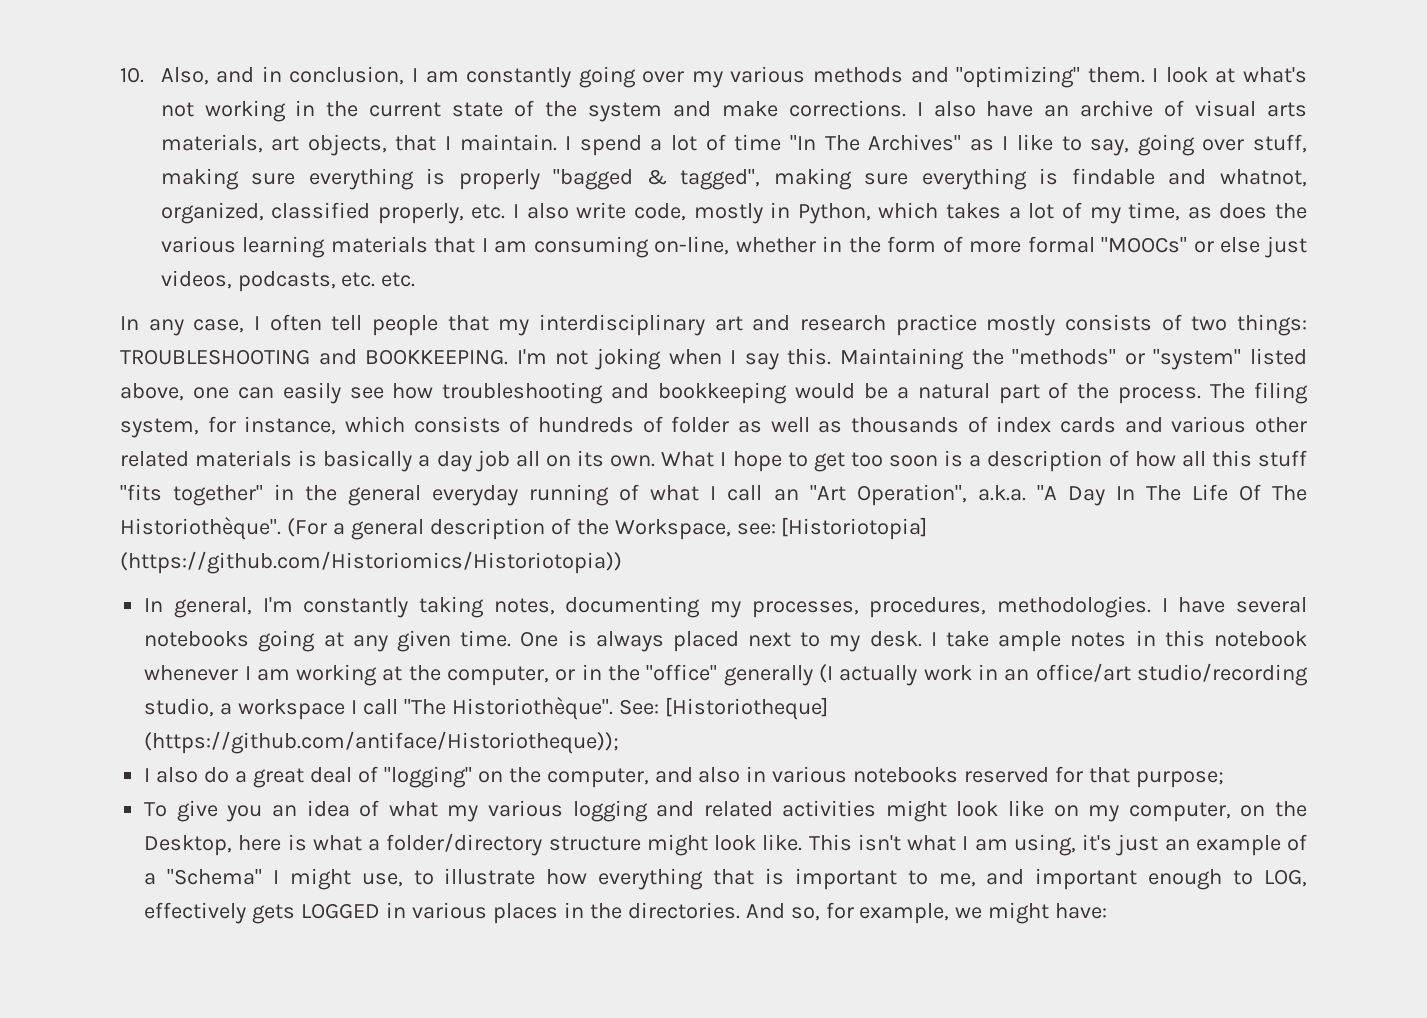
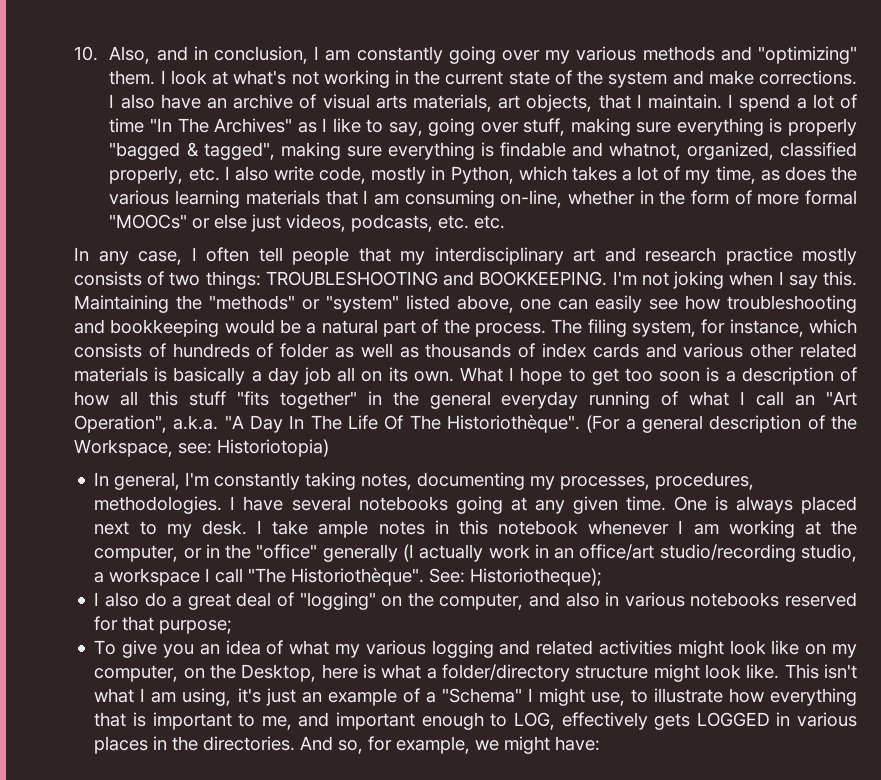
[781,517,928,540] [120,551,622,574] [Historiotopia] (https://github.com/Historiomics/Historiotopia)) -> [217,439,329,457] Historiotopia)
[664,697,828,720] [144,731,620,754] [Historiotheque] (https://github.com/antiface/Historiotheque)); -> [470,568,603,586] Historiotheque);

